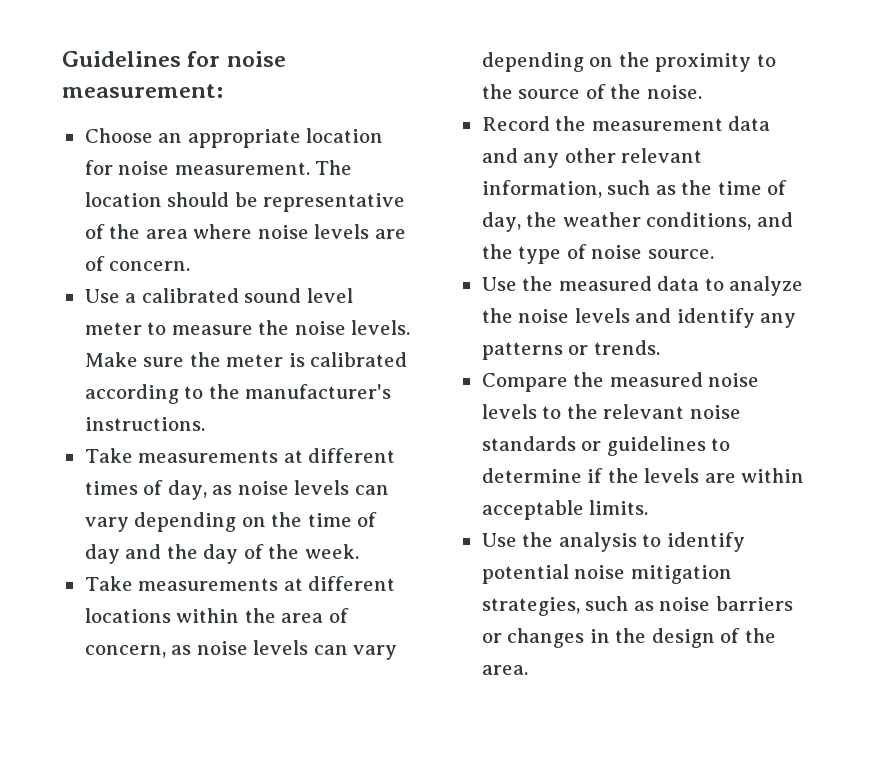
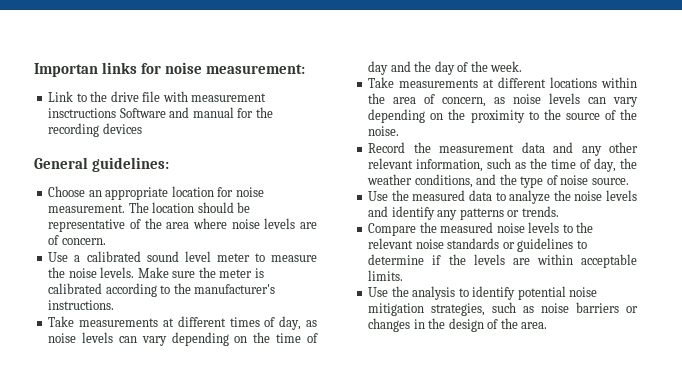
[62,51,181,67] Guidelines -> [34,62,138,77] Importan links
(223, 91) none -> [48,91,267,102] [48,107,273,118] [48,123,142,137] [34,157,170,172] // Link to the drive file with measurement insctructions Software and manual for the recording devices // General guidelines:

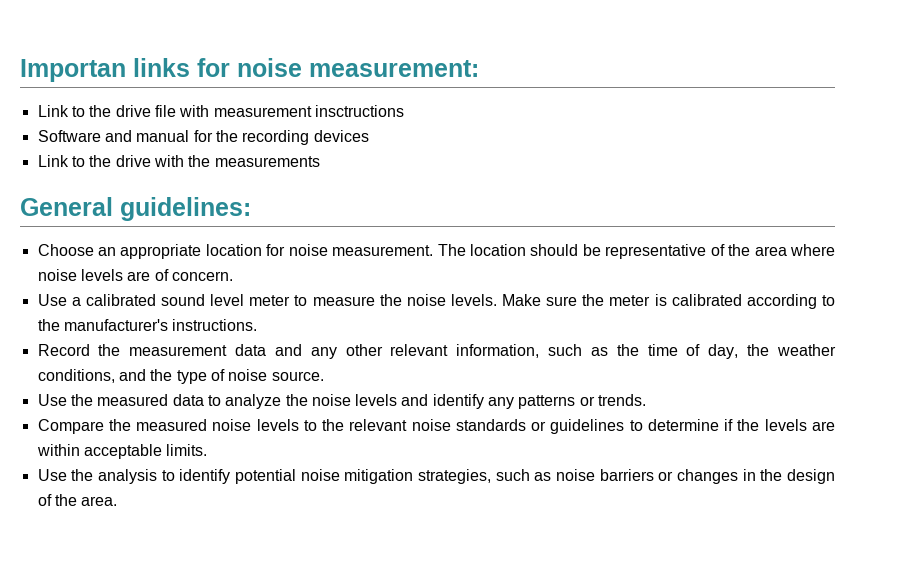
(117, 113) none -> (404, 111) //
(142, 128) none -> [37,155,320,167] // Link to the drive with the measurements
[48,316,317,330] [48,332,318,346] [368,61,523,75] [368,77,637,88] [368,93,638,107] [368,109,637,123] [368,126,400,136] // Take measurements at different times of day, as noise levels can vary depending on the time of day and the day of the week. // Take measurements at different locations within the area of concern, as noise levels can vary depending on the proximity to the source of the noise. -> (258, 325) none

